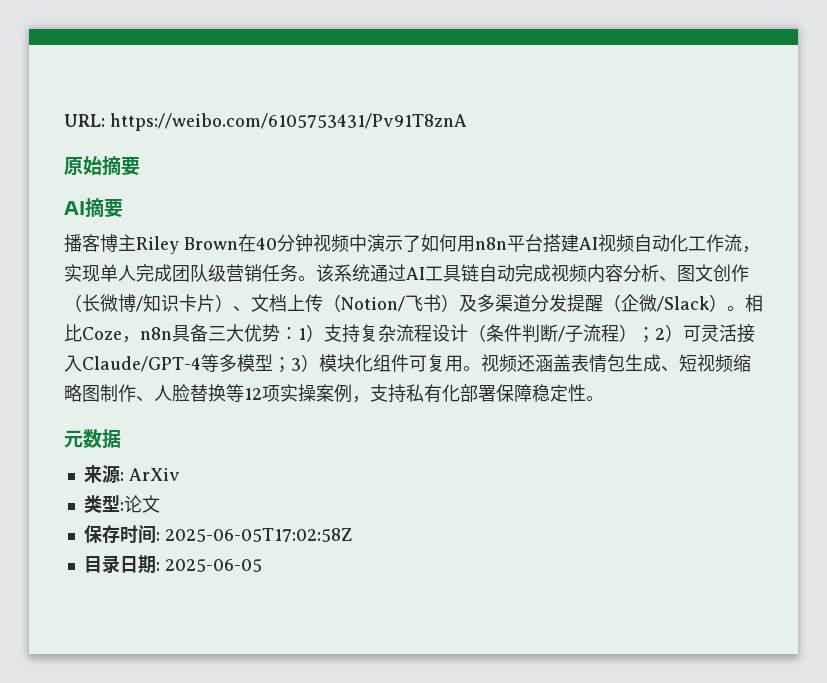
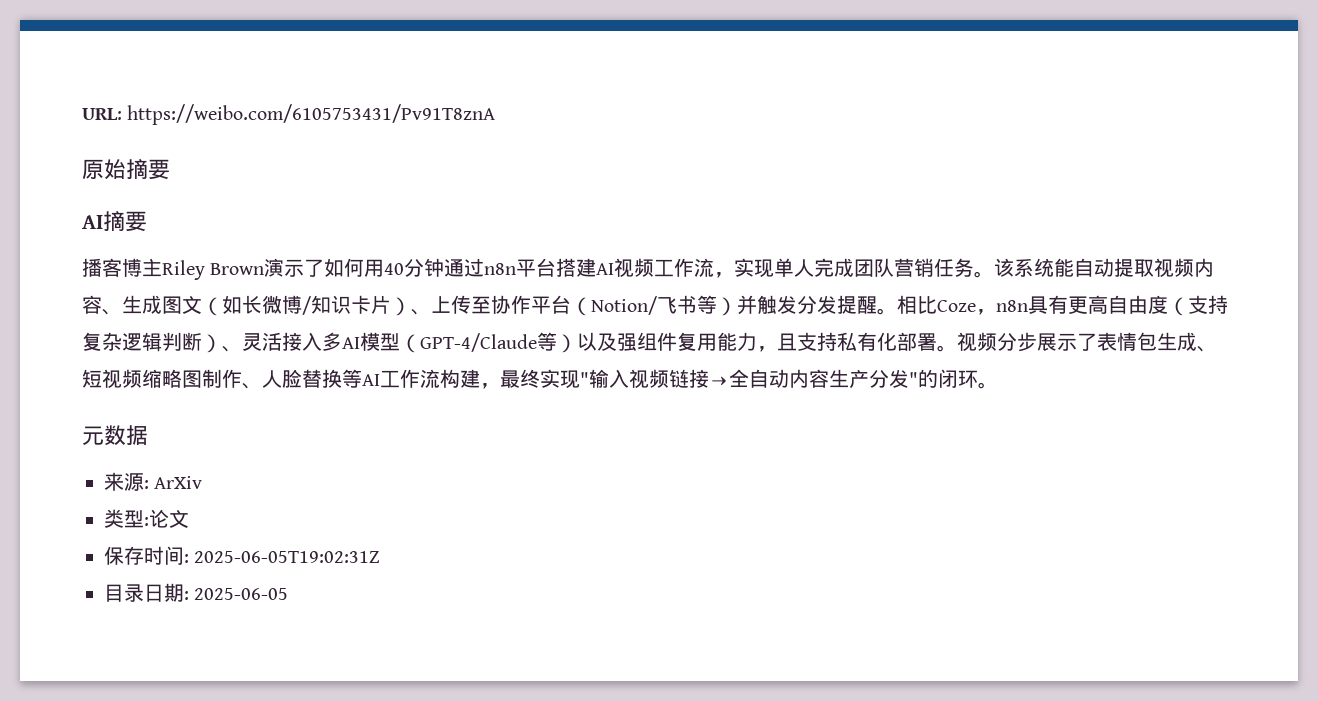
[238,234,475,252] 在40分钟视频中演示了如何用 -> [264,258,485,277] 演示了如何用40分钟通过
[634,234,688,252] 自动化 -> (655, 267) none
[208,264,226,282] 级 -> (895, 267) none
[370,264,749,283] [64,294,82,312] 通过AI工具链自动完成视频内容分析、图文创作（ -> [1054,258,1215,278] [82,295,242,316] 能自动提取视频内容、生成图文（如
[251,294,727,312] 文档上传（Notion/飞书）及多渠道分发提醒（企微/Slack） -> [431,295,877,316] 上传至协作平台（Notion/飞书等）并触发分发提醒
[190,324,755,343] [64,354,571,373] 备三大优势：1）支持复杂流程设计（条件判断/子流程）；2）可灵活接入Claude/GPT-4等多模型；3）模块化组件可复用。视频还涵盖 -> [1048,295,1228,316] [82,332,1097,353] 有更高自由度（支持复杂逻辑判断）、灵活接入多AI模型（GPT-4/Claude等）以及强组件复用能力，且支持私有化部署。视频分步展示了
[244,384,586,403] 12项实操案例，支持私有化部署保障稳定性 -> [362,369,978,389] AI工作流构建，最终实现"输入视频链接→全自动内容生产分发"的闭环
[164,528,352,542] 2025-06-05T17:02:58Z -> [194,551,381,563] 2025-06-05T19:02:31Z

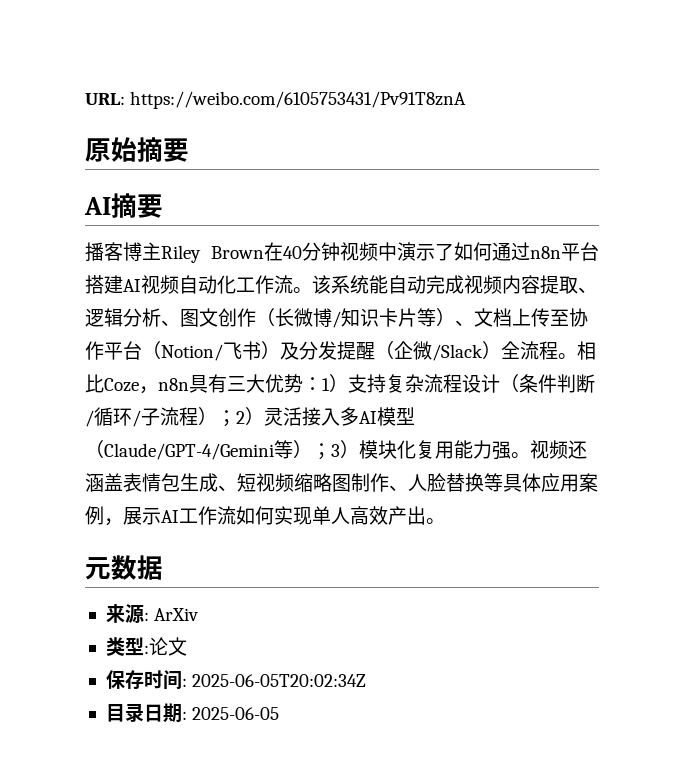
[264,258,445,277] 演示了如何用40分钟 -> [264,242,492,261] 在40分钟视频中演示了如何
[654,258,975,278] 工作流，实现单人完成团队营销任务 -> [179,275,293,294] 自动化工作流
[1114,258,1155,277] 提取 -> [426,275,464,294] 完成
[102,295,242,316] 、生成图文（如 -> [540,275,597,294] [85,308,275,327] 提取、逻辑分析、图文创作（
[391,297,431,316] ）、 -> [417,308,512,327] 等）、文档
[697,295,877,316] 等）并触发分发提醒 -> [261,341,558,361] ）及分发提醒（企微/Slack）全流程
[1068,295,1228,316] [82,332,242,353] 更高自由度（支持复杂逻辑判断）、 -> [227,374,595,393] [85,407,264,427] 三大优势：1）支持复杂流程设计（条件判断/循环/子流程）；2）
[420,332,1097,353] GPT-4/Claude等）以及强组件复用能力，且支持私有化部署。视频分步展示了 -> [104,440,587,460] [85,473,123,492] Claude/GPT-4/Gemini等）；3）模块化复用能力强。视频还涵盖
[362,369,978,389] AI工作流构建，最终实现"输入视频链接→全自动内容生产分发"的闭环 -> [503,473,598,492] [85,506,426,526] 具体应用案例，展示AI工作流如何实现单人高效产出
[194,551,381,563] 2025-06-05T19:02:31Z -> [192,674,367,687] 2025-06-05T20:02:34Z

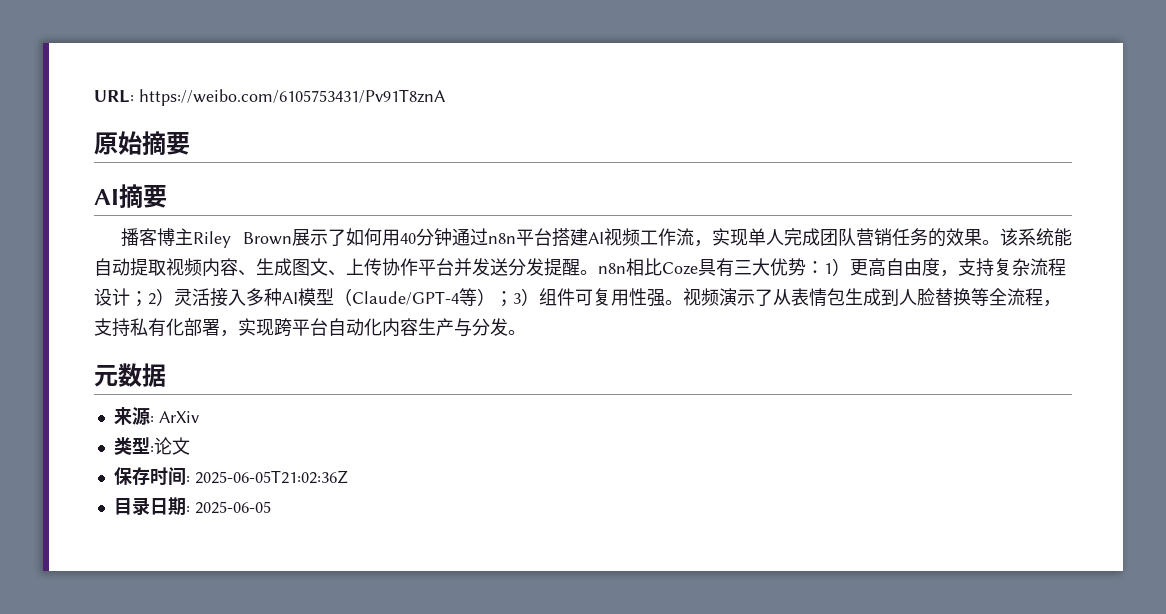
[264,242,492,261] 在40分钟视频中演示了如何 -> [292,228,452,246] 展示了如何用40分钟
[179,275,293,294] 自动化工作流 -> [640,228,982,247] 工作流，实现单人完成团队营销任务的效果
[426,275,464,294] 完成 -> [130,258,166,276] 提取
[540,275,597,294] [85,308,588,328] [85,341,577,361] 提取、逻辑分析、图文创作（长微博/知识卡片等）、文档上传至协作平台（Notion/飞书）及分发提醒（企微/Slack）全流程。 -> [238,258,626,276] 、生成图文、上传协作平台并发送分发提醒。n8n
[139,378,189,394] ，n8n -> (698, 268) none
(348, 383) none -> [850,258,958,277] 更高自由度，
[500,374,595,393] [85,407,217,427] （条件判断/循环/子流程） -> (130, 297) none
(359, 416) none -> [264,288,282,306] 种
[104,443,274,460] Claude/GPT-4/Gemini -> [352,291,459,305] Claude/GPT-4
[359,440,587,460] [85,473,598,492] [85,506,426,526] 模块化复用能力强。视频还涵盖表情包生成、短视频缩略图制作、人脸替换等具体应用案例，展示AI工作流如何实现单人高效产出 -> [539,288,1061,307] [94,318,508,337] 组件可复用性强。视频演示了从表情包生成到人脸替换等全流程，支持私有化部署，实现跨平台自动化内容生产与分发
[192,674,367,687] 2025-06-05T20:02:34Z -> [194,470,348,484] 2025-06-05T21:02:36Z

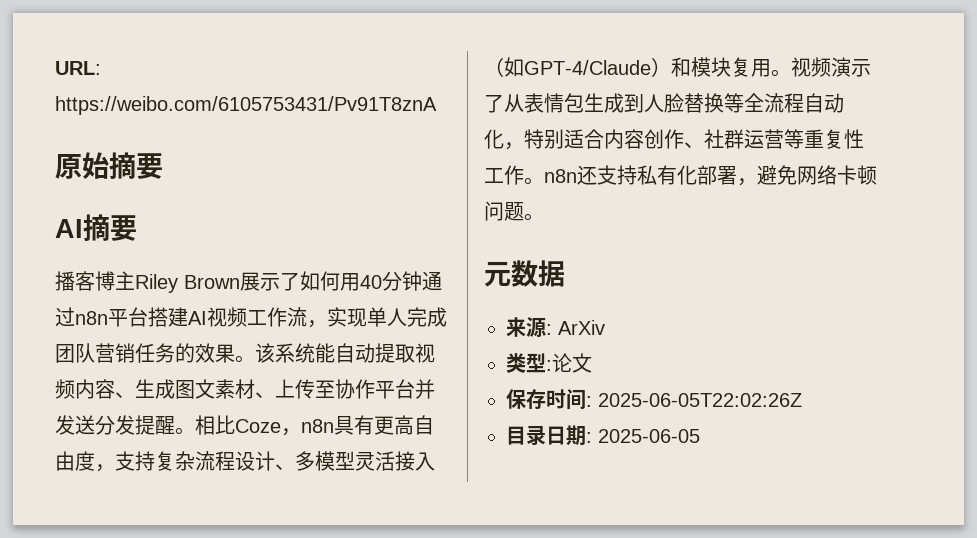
[328,258,382,276] 、上传 -> [215,379,335,399] 素材、上传至
[598,263,626,274] n8n -> (195, 431) none
[698,258,850,277] 具有三大优势：1） -> [281,415,374,436] ，n8n具有
[130,288,665,307] ；2）灵活接入多种AI模型（Claude/GPT-4等）；3）组件可复用性强 -> [275,451,435,471] [484,57,771,77] 、多模型灵活接入（如GPT-4/Claude）和模块复用
[1043,300,1061,307] [94,318,508,337] ，支持私有化部署，实现跨平台自动化内容生产与分发 -> [804,93,844,113] [484,129,864,150] [484,165,877,186] [484,201,524,221] 自动化，特别适合内容创作、社群运营等重复性工作。n8n还支持私有化部署，避免网络卡顿问题
[194,470,348,484] 2025-06-05T21:02:36Z -> [598,393,802,407] 2025-06-05T22:02:26Z

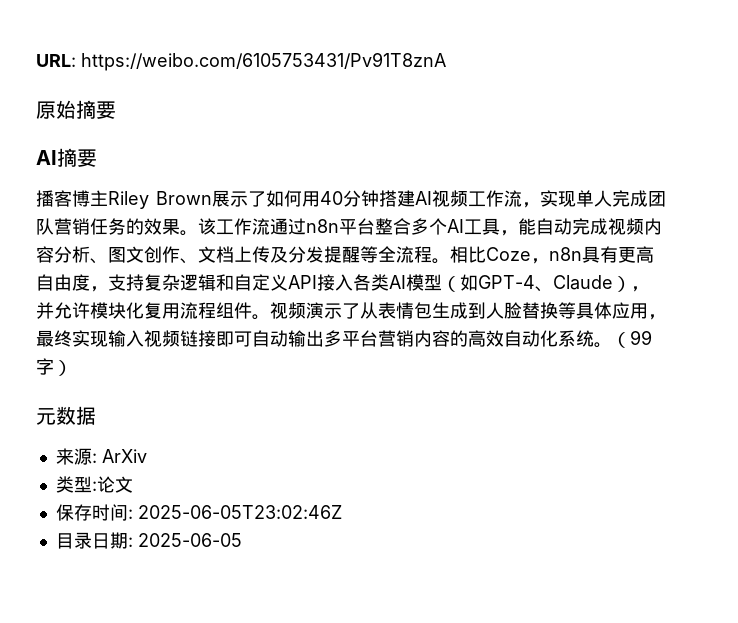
[422,271,442,291] [55,307,148,327] 通过n8n平台 -> (379, 198) none
[275,343,435,363] [55,379,435,399] [55,415,175,435] 系统能自动提取视频内容、生成图文素材、上传至协作平台并发送分发提醒 -> [216,218,662,236] [36,246,432,264] 工作流通过n8n平台整合多个AI工具，能自动完成视频内容分析、图文创作、文档上传及分发提醒等全流程
[195,451,435,471] [484,57,771,77] 流程设计、多模型灵活接入（如GPT-4/Claude）和模块复用 -> [180,274,649,292] [36,302,252,319] 逻辑和自定义API接入各类AI模型（如GPT-4、Claude），并允许模块化复用流程组件
[744,93,844,113] [484,129,864,150] [484,165,877,186] [484,201,544,221] 全流程自动化，特别适合内容创作、社群运营等重复性工作。n8n还支持私有化部署，避免网络卡顿问题。 -> [576,302,666,320] [36,330,652,348] [36,358,72,376] 具体应用，最终实现输入视频链接即可自动输出多平台营销内容的高效自动化系统。（99字）
[598,393,802,407] 2025-06-05T22:02:26Z -> [137,505,342,519] 2025-06-05T23:02:46Z

